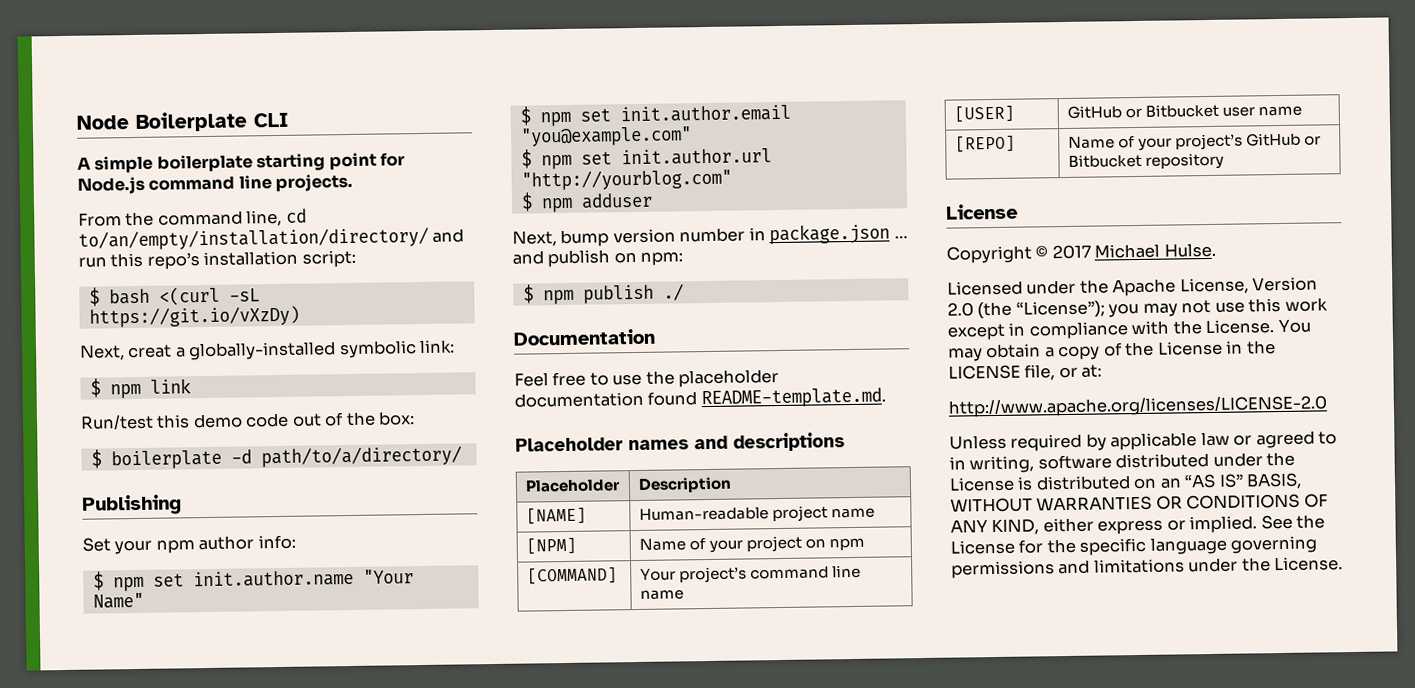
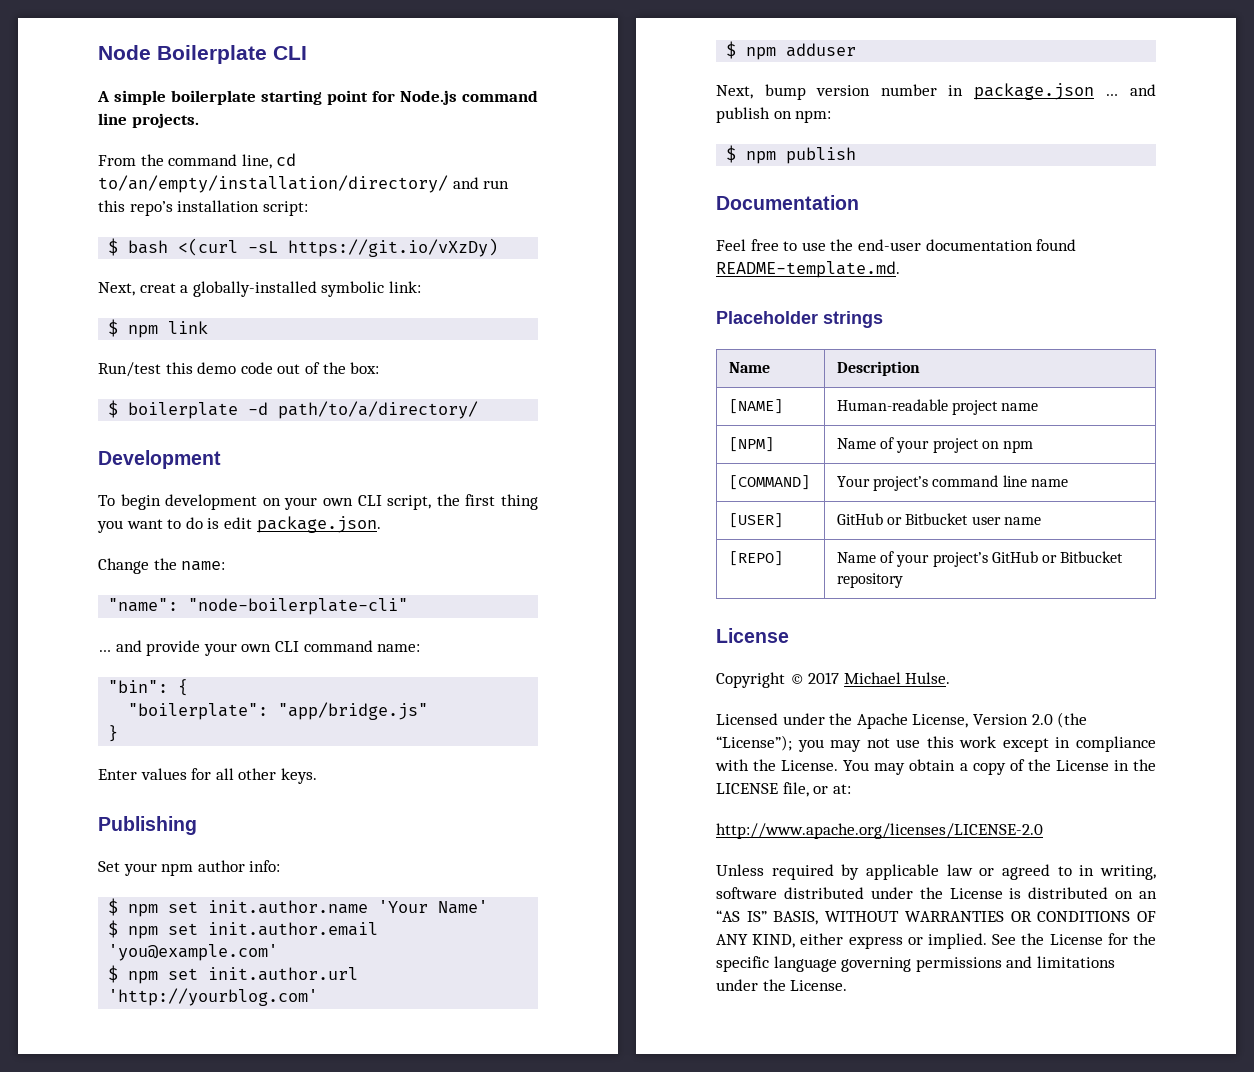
(462, 456) none -> [98,450,221,469] [98,494,538,510] [97,516,381,533] [98,558,226,574] [108,598,409,615] [98,640,421,656] [108,679,189,696] [128,702,429,720] [108,725,119,742] [98,768,317,784] // Development // To begin development on your own CLI script, the first thing you want to do is edit package.json. // Change the name: // "name": "node-boilerplate-cli" // … and provide your own CLI command name: // "bin": { // "boilerplate": "app/bridge.js" // } // Enter values for all other keys.
[362,569,414,584] [92,592,144,609] "Your Name" -> [378,900,489,914] 'Your Name'
[519,126,692,147] "you@example.com" -> [108,944,279,961] 'you@example.com'
[520,168,732,191] "http://yourblog.com" -> [108,988,319,1006] 'http://yourblog.com'
[662,283,684,301] ./ -> (857, 155) none
[678,368,780,388] placeholder -> [857,239,921,251] end-user
[628,432,845,452] [524,478,621,493] names and descriptions // Placeholder -> [823,311,883,328] [729,362,771,373] strings // Name

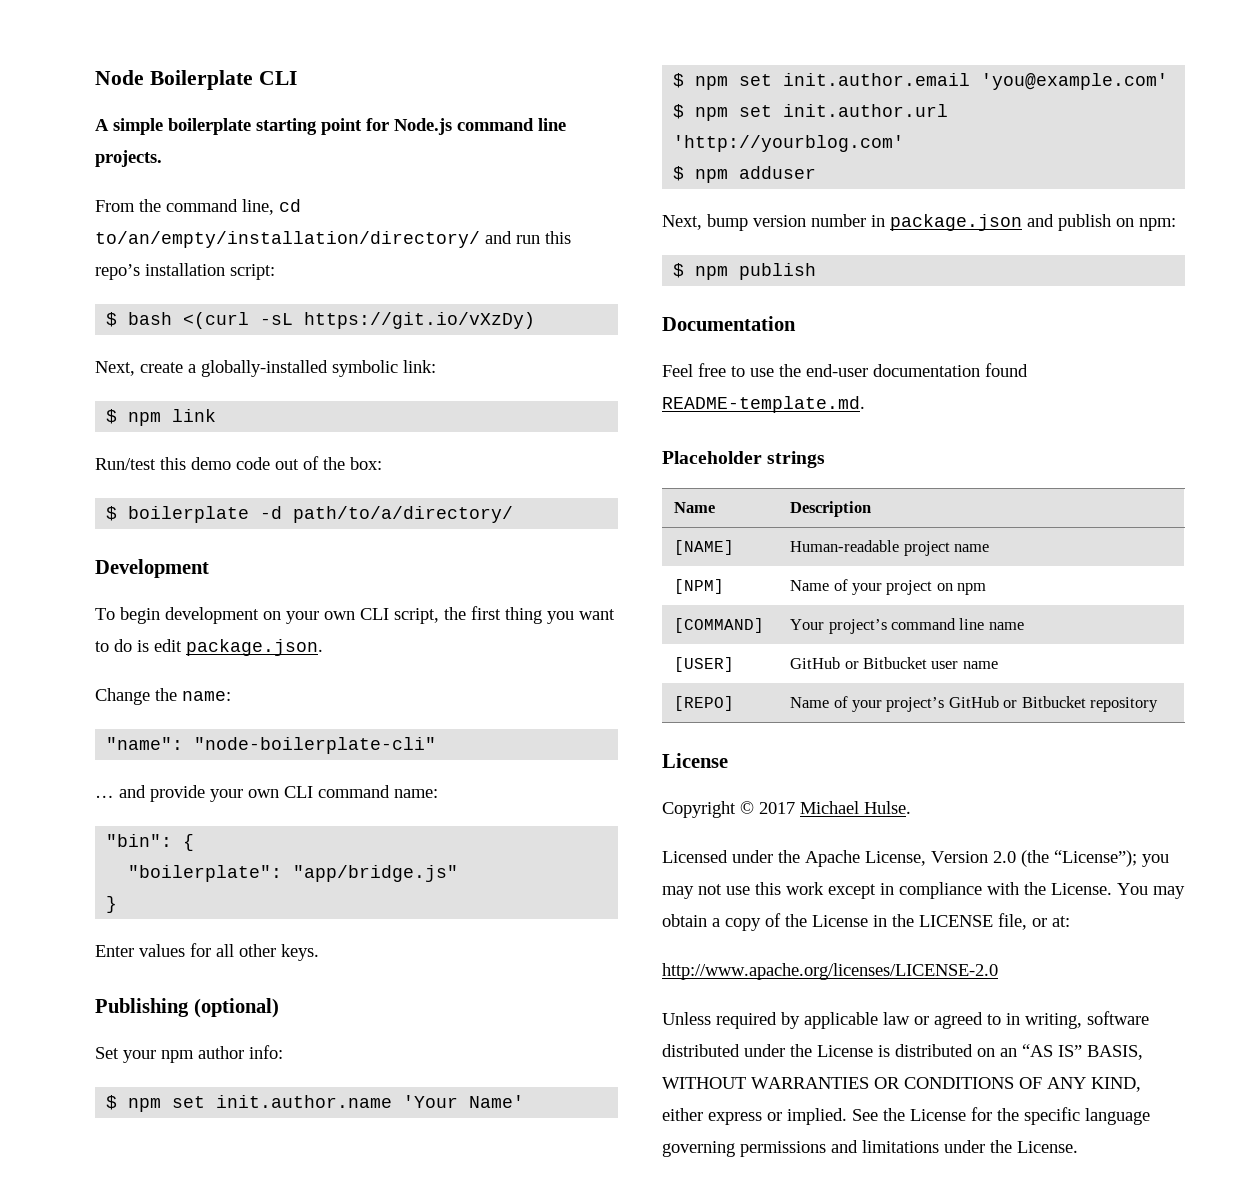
[139,283,176,293] creat -> [140,362,183,373] create
(197, 825) none -> [193,998,279,1018] (optional)
[1105,94,1119,96] … -> (1022, 222) none

